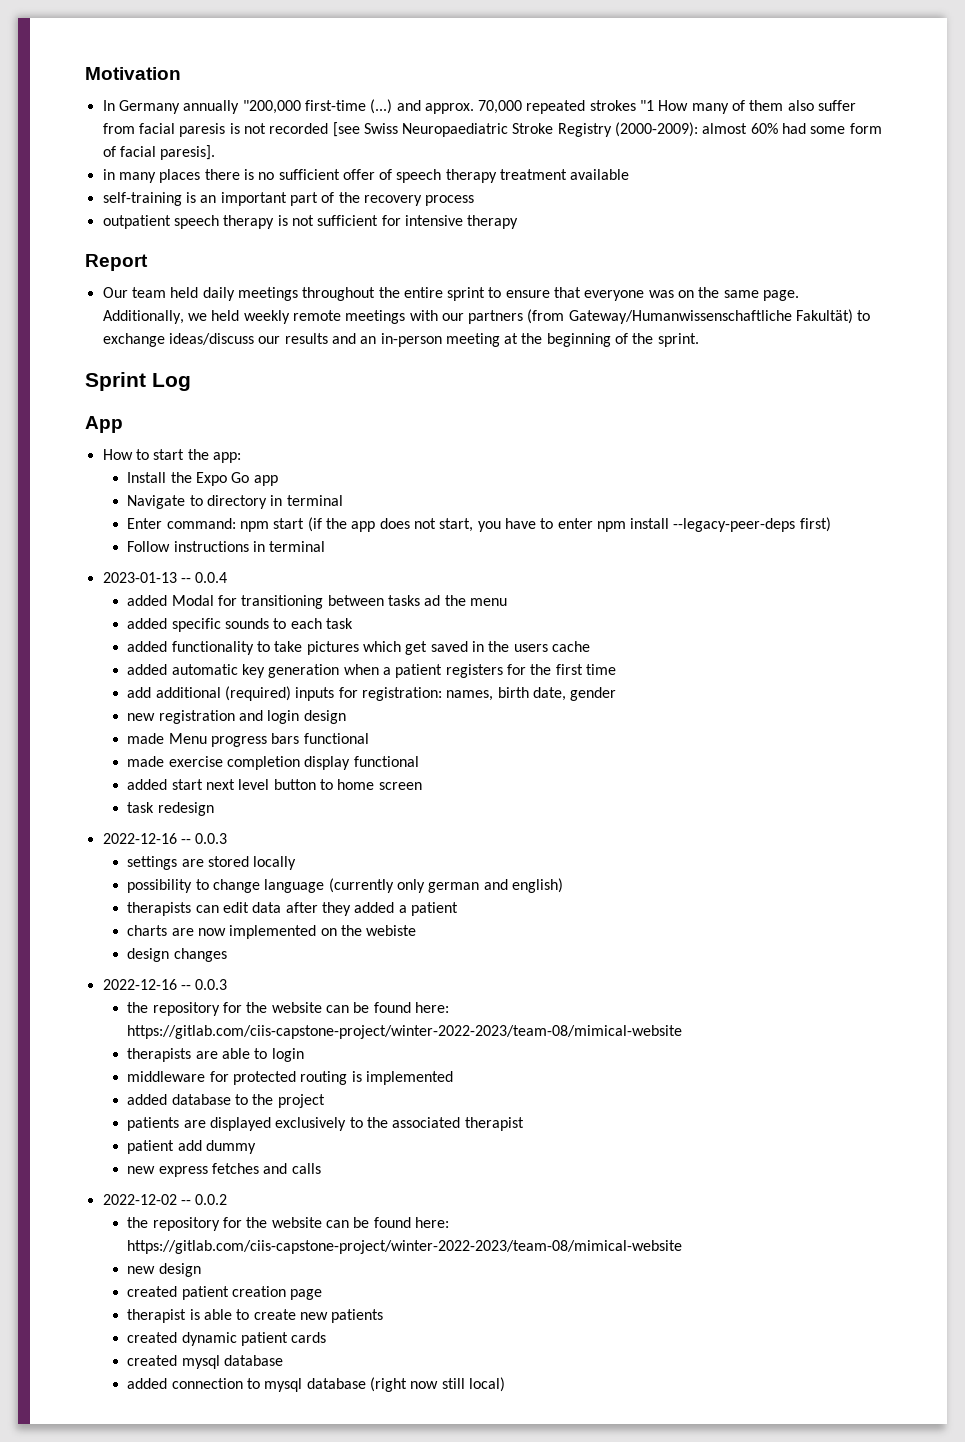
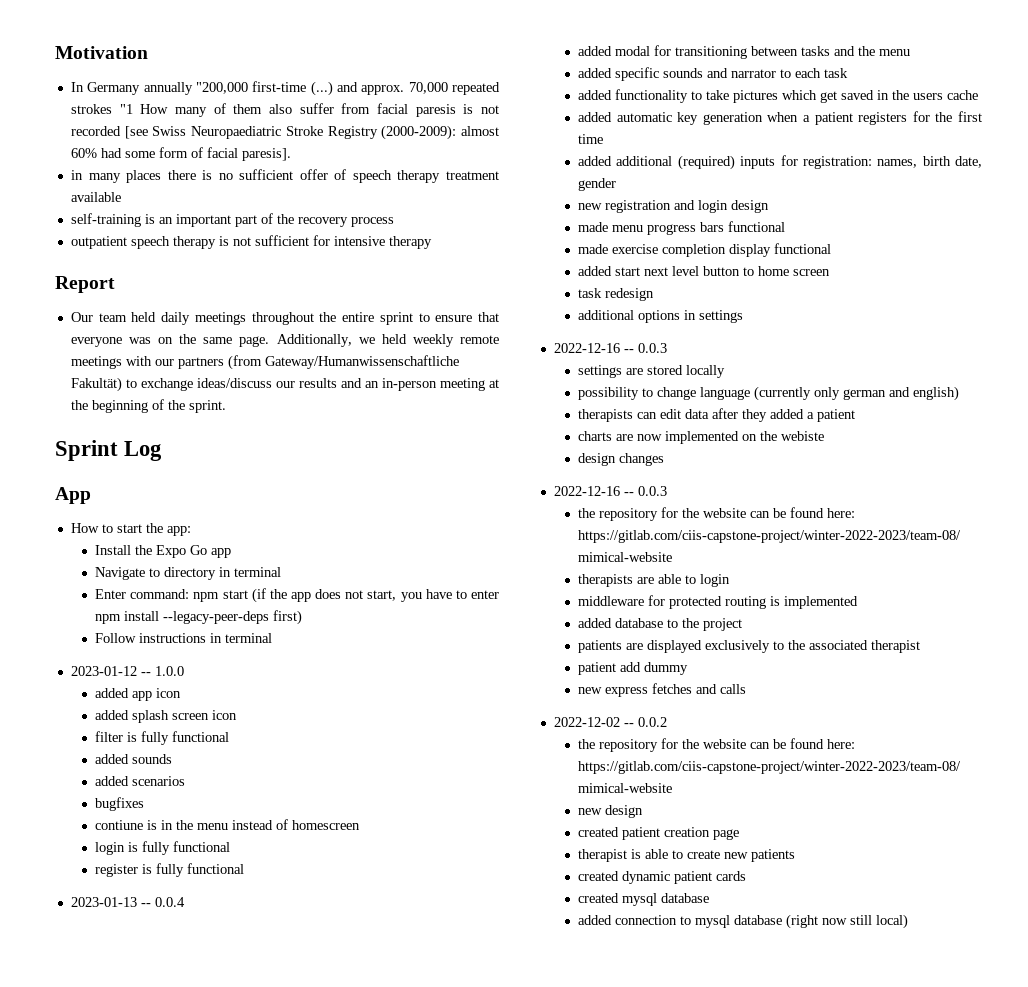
(326, 546) none -> [70,666,184,676] [95,688,182,701] [95,710,238,723] [95,731,230,745] [95,754,173,764] [95,776,186,786] [95,797,145,811] [95,819,361,830] [95,841,231,855] [95,863,245,877] // 2023-01-12 -- 1.0.0 // added app icon // added splash screen icon // filter is fully functional // added sounds // added scenarios // bugfixes // contiune is in the menu instead of homescreen // login is fully functional // register is fully functional
[171,595,214,606] Modal -> [615,46,651,56] modal
[424,595,441,606] ad -> [834,46,856,56] and
(269, 623) none -> [707,68,777,78] and narrator
[127,687,152,698] add -> [578,156,613,166] added
[168,733,207,744] Menu -> [612,225,644,232] menu
(214, 809) none -> [578,310,744,323] // additional options in settings

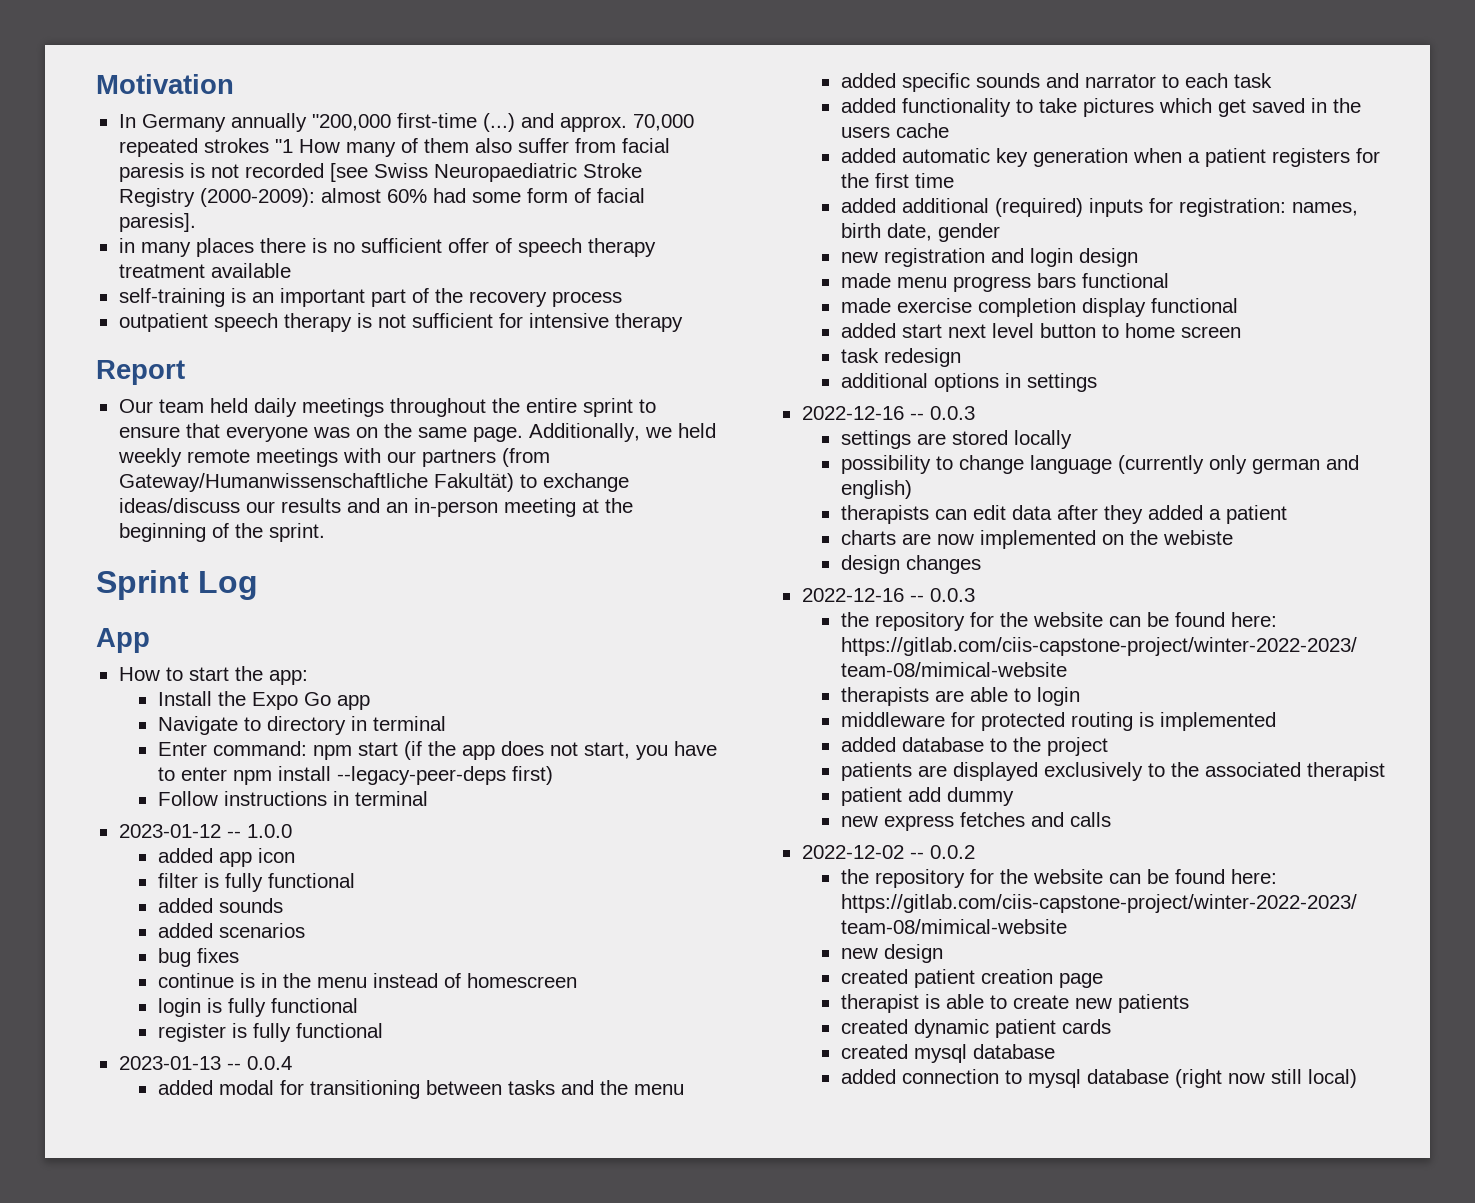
[95,710,238,723] // added splash screen icon -> (295, 855) none
[95,797,145,811] [95,820,144,830] bugfixes // contiune -> [157,948,239,967] [157,973,234,988] bug fixes // continue

